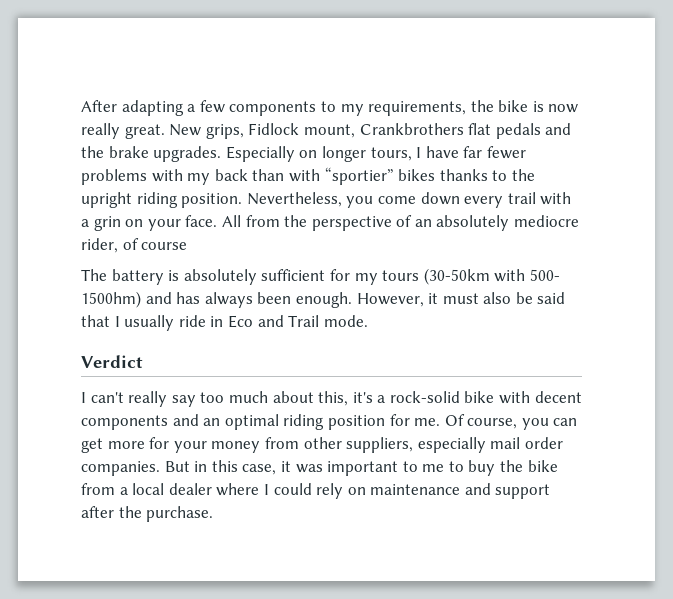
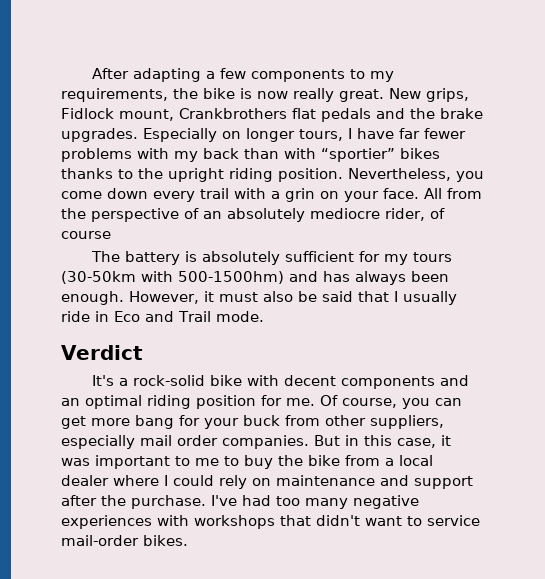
[529,269,560,281] [81,291,141,308] 500- 1500hm) -> [178,271,284,284] 500-1500hm)
[81,391,373,407] I can't really say too much about this, it's -> [92,375,115,386] It's
(145, 445) none -> [135,415,174,429] bang
[211,441,261,453] money -> [243,415,280,426] buck
(214, 514) none -> [211,495,419,509] [61,515,480,529] [61,535,188,546] I've had too many negative experiences with workshops that didn't want to service mail-order bikes.

